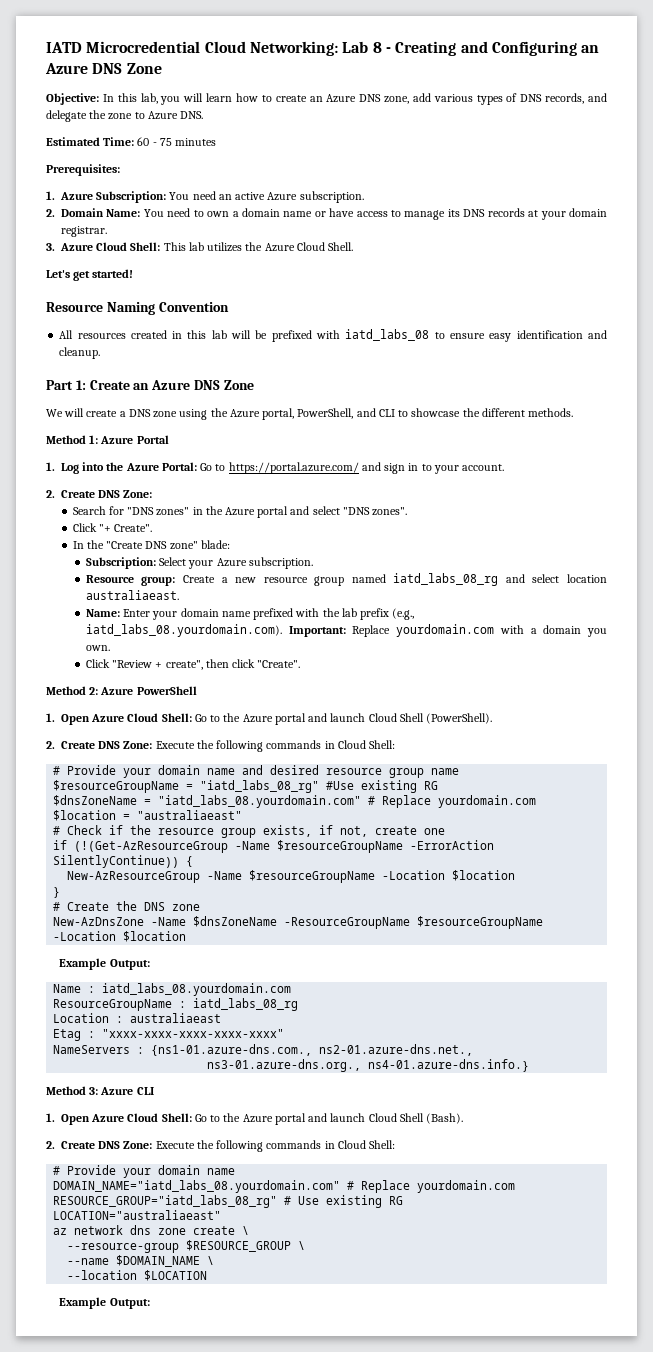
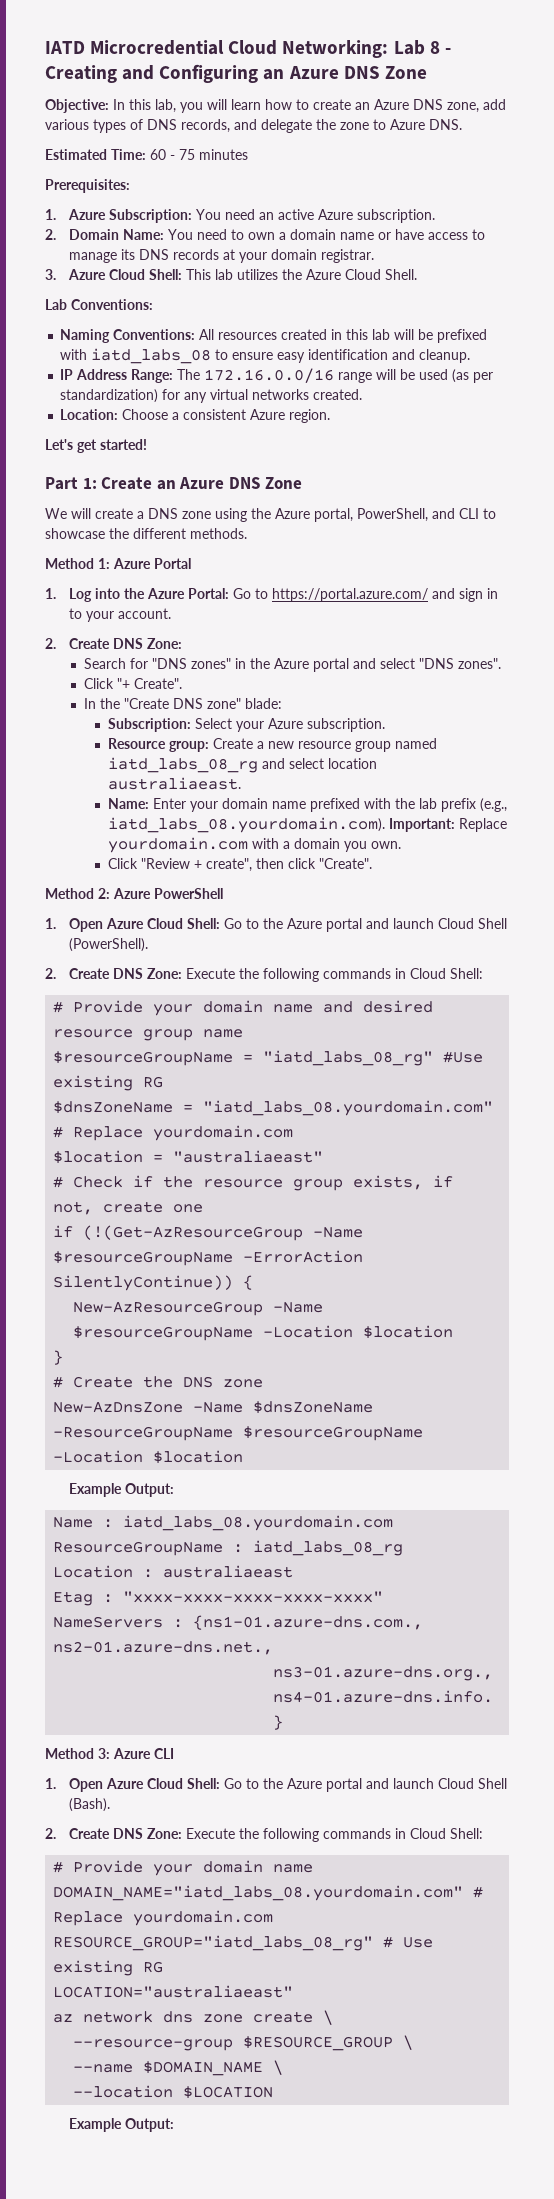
[46,269,134,281] [46,302,229,315] Let's get started! // Resource Naming Convention // -> [45,299,153,310] [60,329,196,343] Lab Conventions: // Naming Conventions:
(101, 353) none -> [60,368,494,383] [60,389,363,403] [60,409,331,423] [45,439,147,453] // IP Address Range: The 172.16.0.0/16 range will be used (as per standardization) for any virtual networks created. // Location: Choose a consistent Azure region. // Let's get started!

